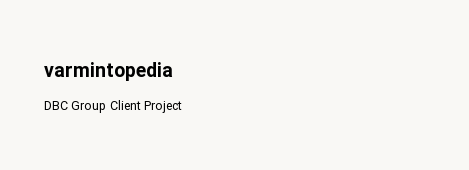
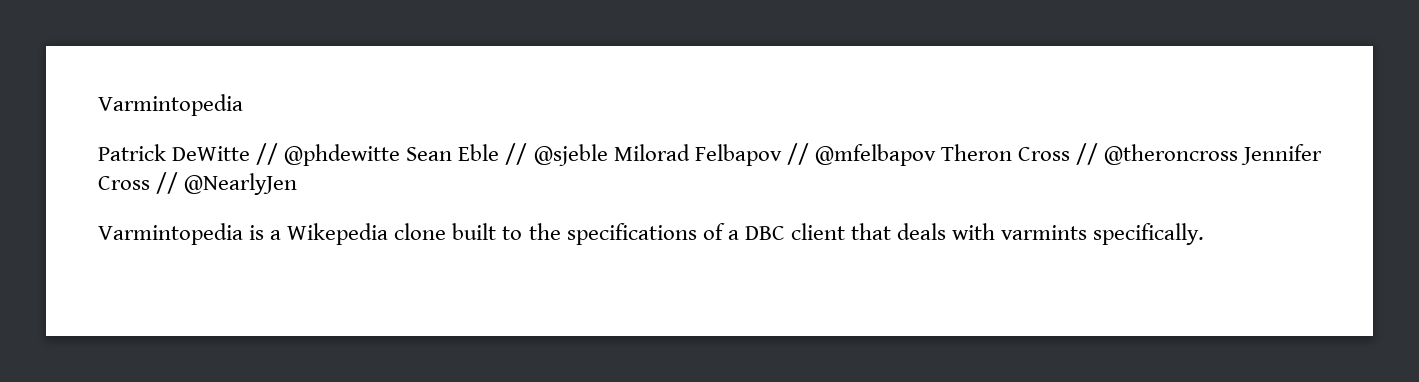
[44,62,173,81] [44,100,183,113] varmintopedia // DBC Group Client Project -> [98,94,243,116] [98,143,1323,166] [98,172,298,195] [98,223,1205,245] Varmintopedia // Patrick DeWitte // @phdewitte Sean Eble // @sjeble Milorad Felbapov // @mfelbapov Theron Cross // @theroncross Jennifer Cross // @NearlyJen // Varmintopedia is a Wikepedia clone built to the specifications of a DBC client that deals with varmints specifically.

